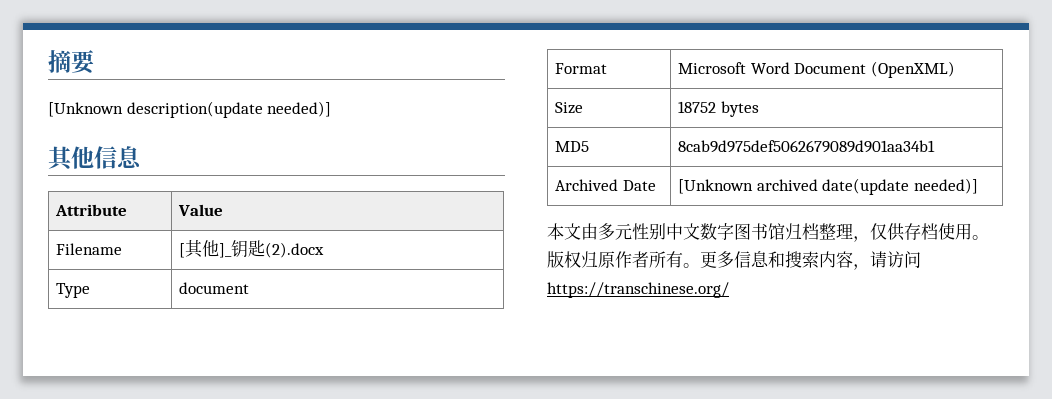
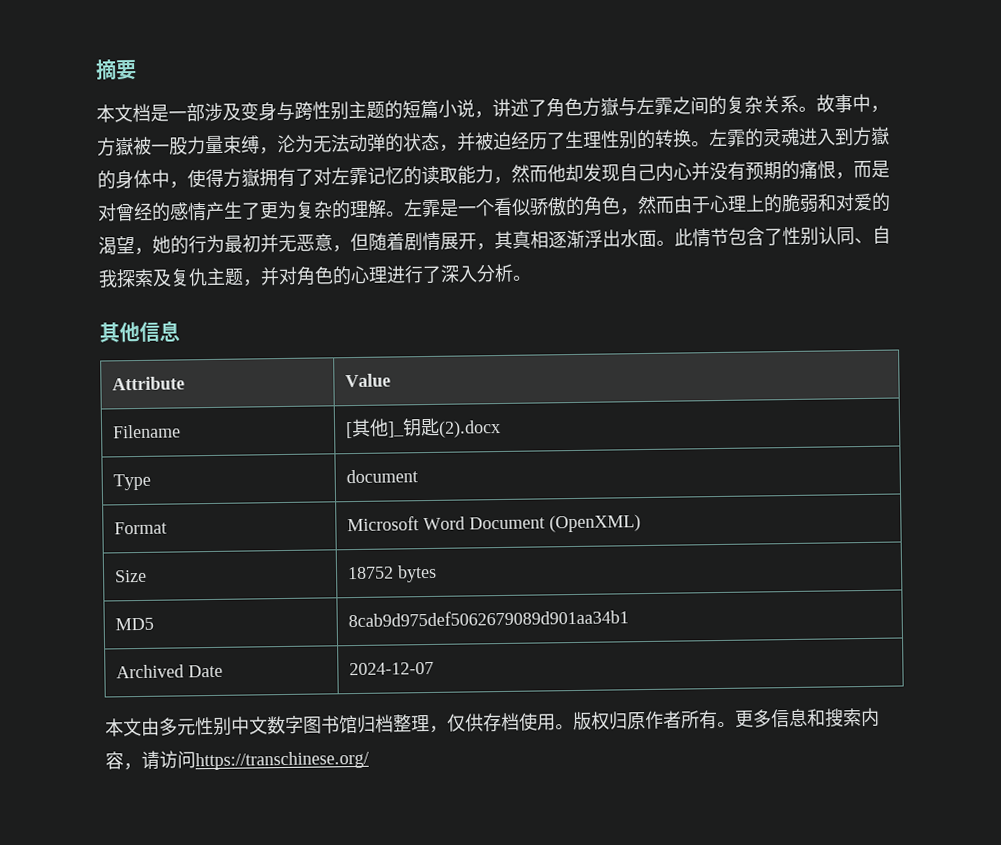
[48,101,332,118] [Unknown description(update needed)] -> [96,93,889,123] [97,126,890,157] [97,160,890,190] [97,192,891,222] [98,225,891,256] [98,263,532,289] 本文档是一部涉及变身与跨性别主题的短篇小说，讲述了角色方嶽与左霏之间的复杂关系。故事中，方嶽被一股力量束缚，沦为无法动弹的状态，并被迫经历了生理性别的转换。左霏的灵魂进入到方嶽的身体中，使得方嶽拥有了对左霏记忆的读取能力，然而他却发现自己内心并没有预期的痛恨，而是对曾经的感情产生了更为复杂的理解。左霏是一个看似骄傲的角色，然而由于心理上的脆弱和对爱的渴望，她的行为最初并无恶意，但随着剧情展开，其真相逐渐浮出水面。此情节包含了性别认同、自我探索及复仇主题，并对角色的心理进行了深入分析。
[678,178,978,195] [Unknown archived date(update needed)] -> [349,661,435,676] 2024-12-07

